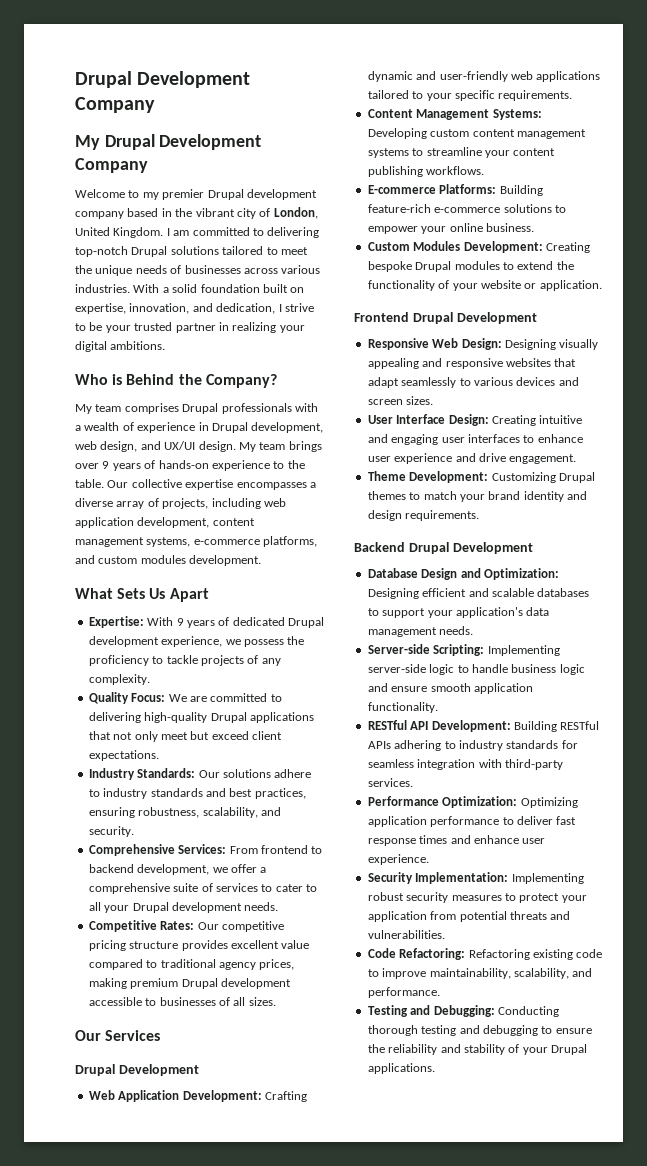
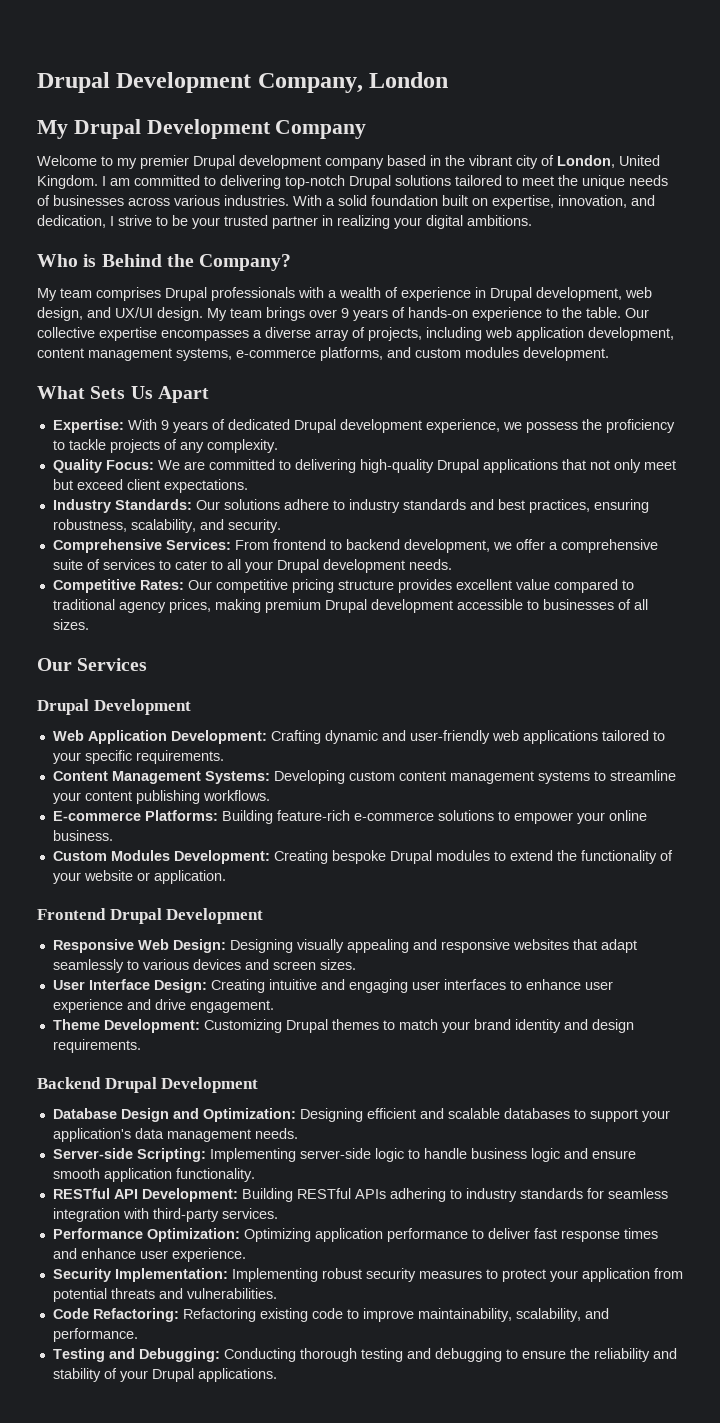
[75,71,251,88] [75,97,155,113] Drupal Development Company -> [37,72,449,93] Drupal Development Company, London

